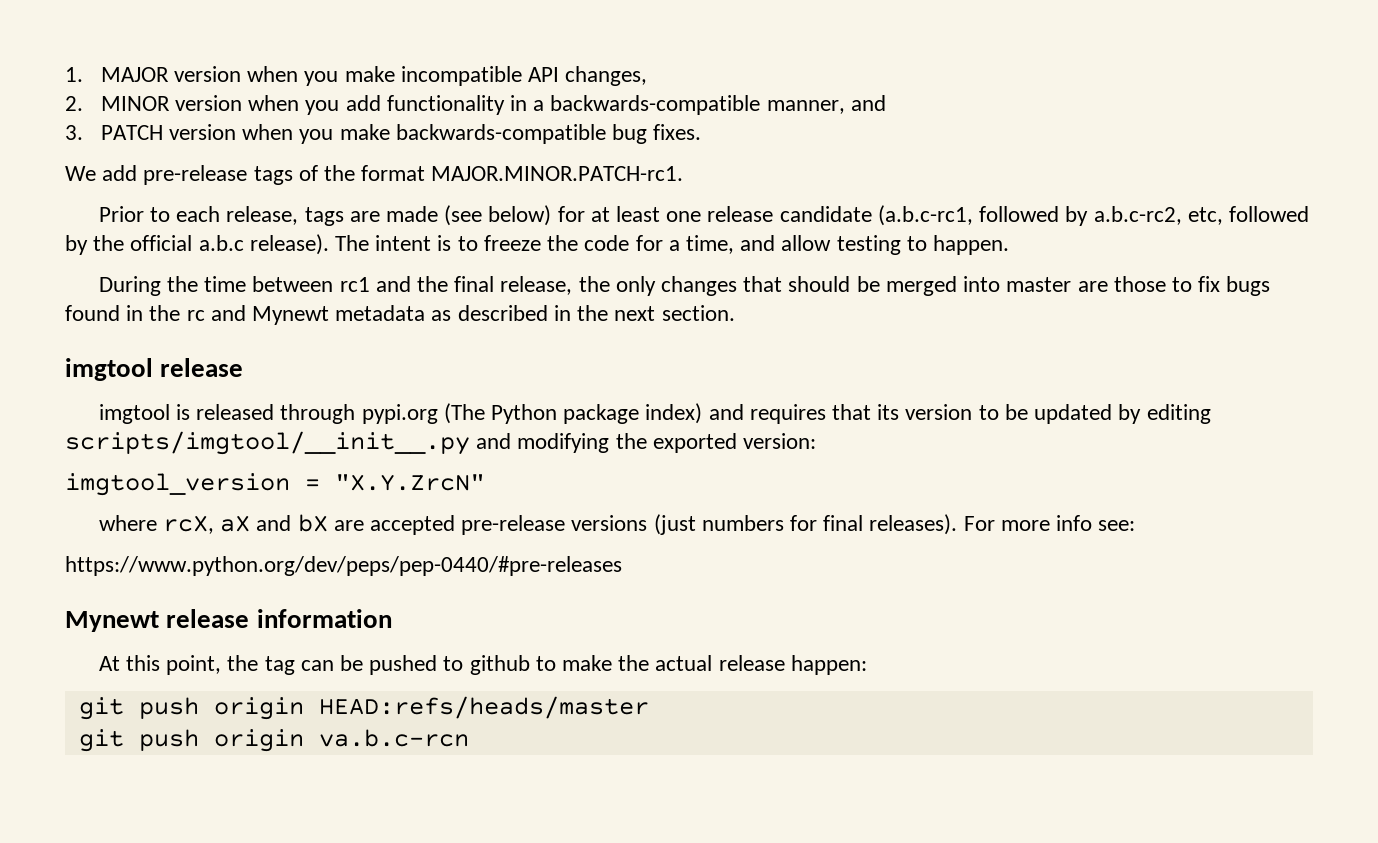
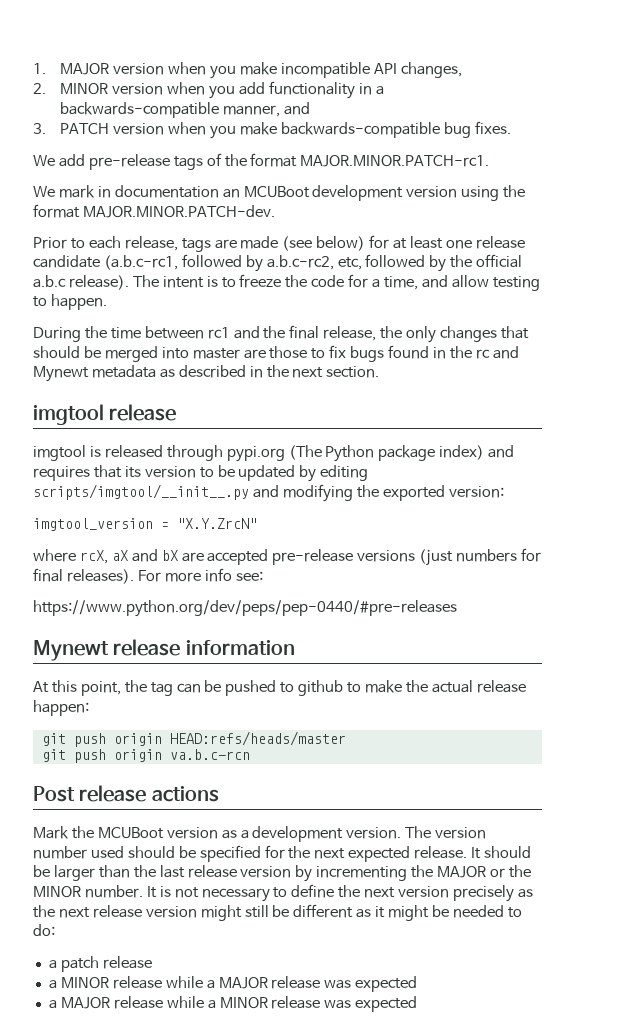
(684, 173) none -> [33,185,526,201] [33,204,275,218] // We mark in documentation an MCUBoot development version using the format MAJOR.MINOR.PATCH-dev.
(469, 738) none -> [33,785,219,802] [33,826,487,842] [33,845,532,862] [33,865,531,882] [33,884,533,902] [33,904,522,921] [33,924,55,936] [48,956,152,972] [48,976,418,992] [48,996,418,1012] // Post release actions // Mark the MCUBoot version as a development version. The version number used should be specified for the next expected release. It should be larger than the last release version by incrementing the MAJOR or the MINOR number. It is not necessary to define the next version precisely as the next release version might still be different as it might be needed to do: // a patch release // a MINOR release while a MAJOR release was expected // a MAJOR release while a MINOR release was expected

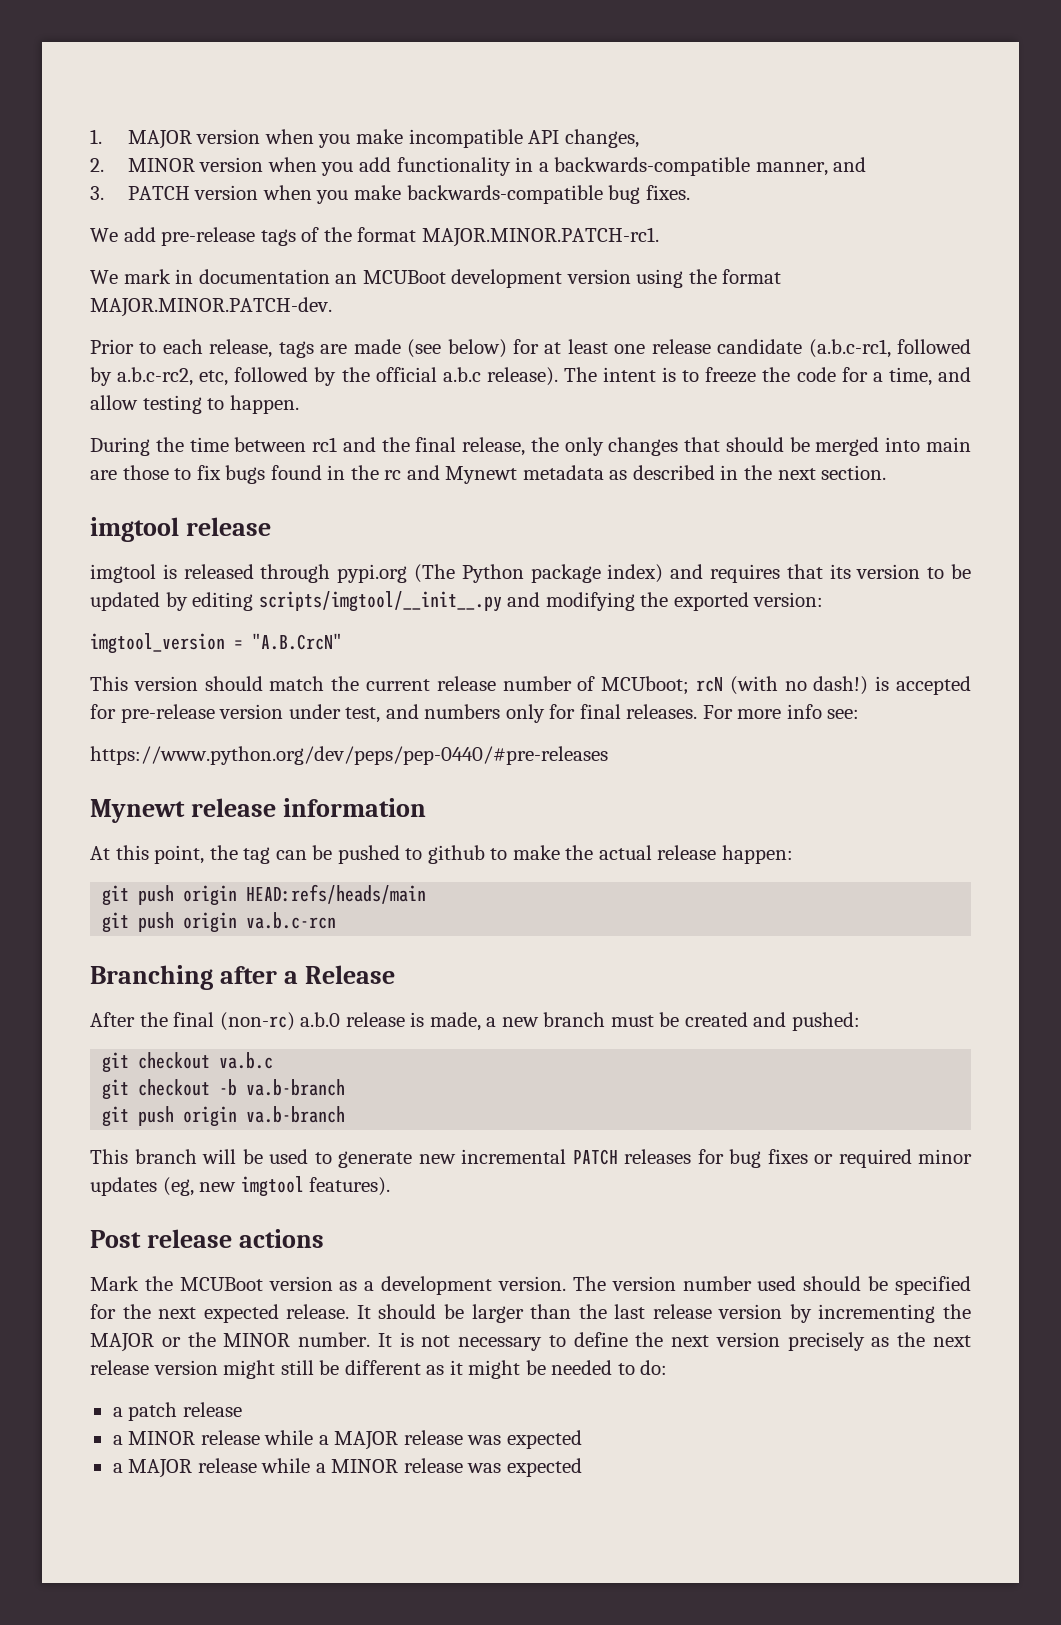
[192,348,240,359] master -> [925,437,971,452] main
[177,518,257,529] [33,549,518,566] "X.Y.ZrcN" // where rcX, aX and bX are accepted pre-release versions (just numbers -> [252,633,342,650] [90,676,971,695] [90,704,545,723] "A.B.CrcN" // This version should match the current release number of MCUboot; rcN (with no dash!) is accepted for pre-release version under test, and numbers only
[66,569,134,584] releases). -> [626,704,698,719] releases.
[169,731,346,746] HEAD:refs/heads/master -> [246,884,427,904] HEAD:refs/heads/main
(250, 754) none -> [90,965,395,990] [90,1012,861,1031] [102,1052,274,1073] [102,1079,346,1100] [102,1106,346,1127] [90,1149,972,1168] [90,1176,391,1197] // Branching after a Release // After the final (non-rc) a.b.0 release is made, a new branch must be created and pushed: // git checkout va.b.c // git checkout -b va.b-branch // git push origin va.b-branch // This branch will be used to generate new incremental PATCH releases for bug fixes or required minor updates (eg, new imgtool features).

